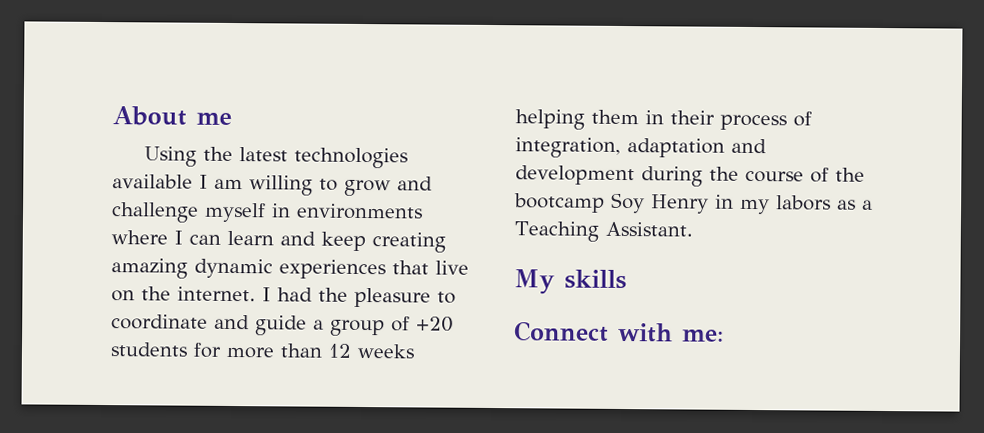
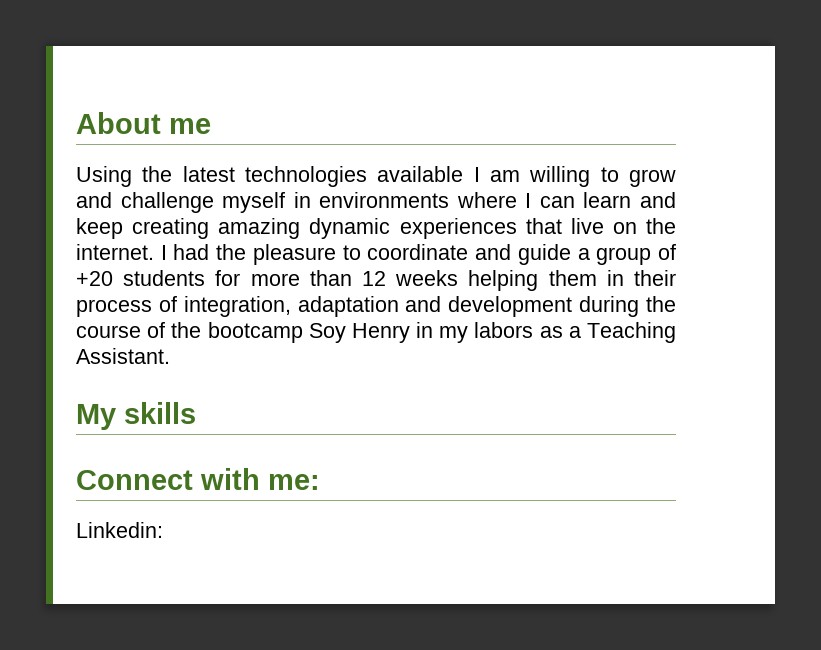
(724, 335) none -> [76,522,163,538] // Linkedin:

